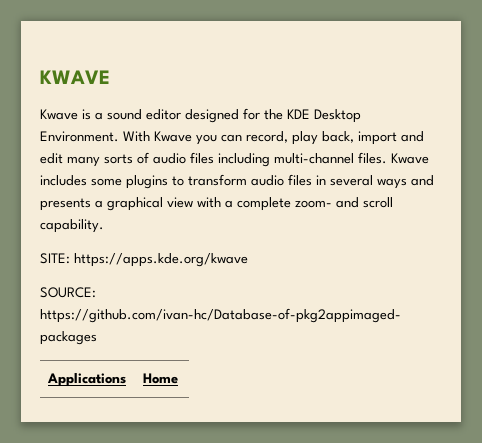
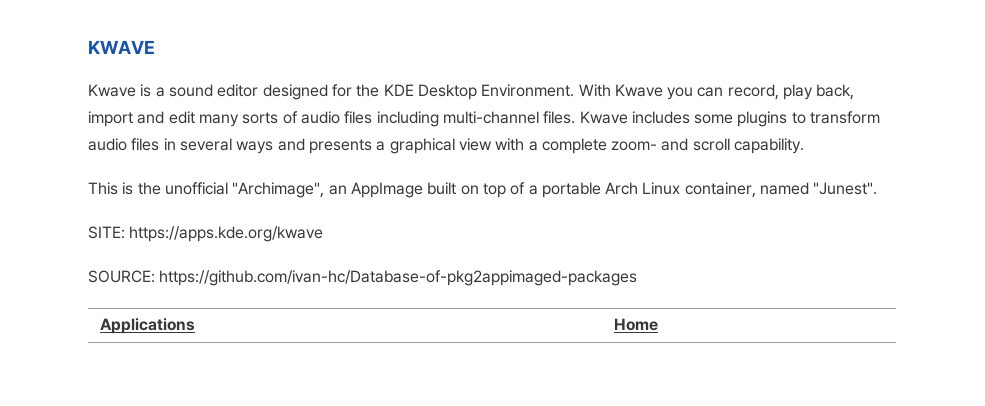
(104, 226) none -> [88,182,878,198] // This is the unofficial "Archimage", an AppImage built on top of a portable Arch Linux container, named "Junest".

